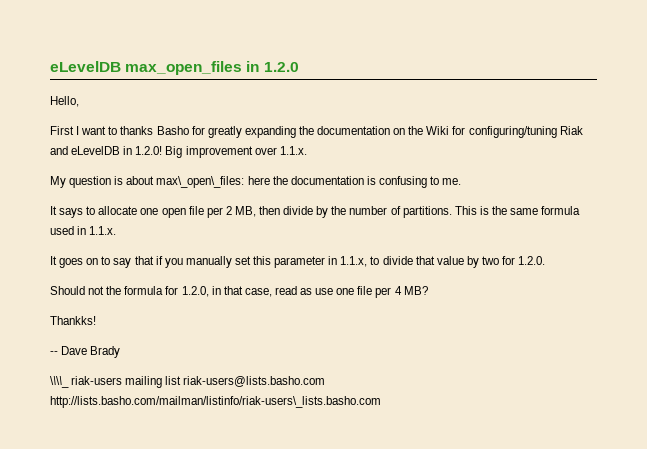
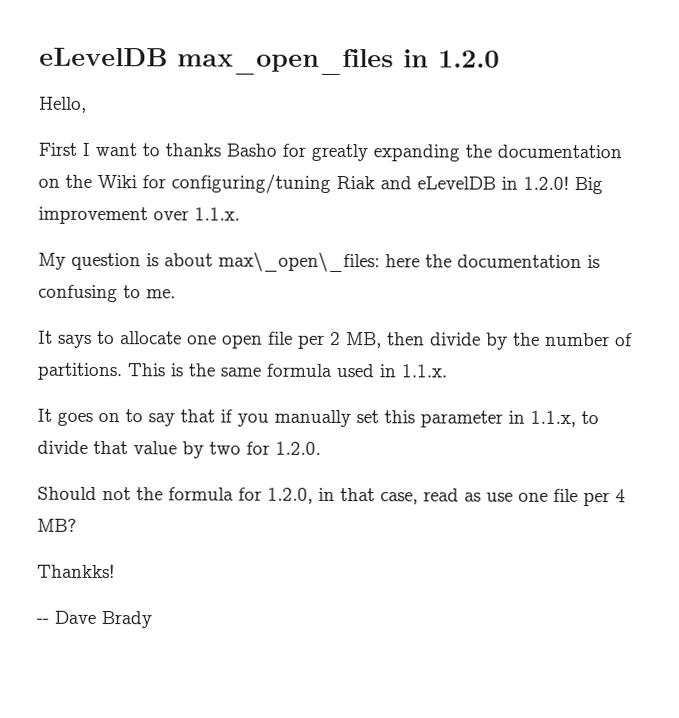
[50,376,326,388] [50,396,381,408] // \\\\_ riak-users mailing list riak-users@lists.basho.com http://lists.basho.com/mailman/listinfo/riak-users\_lists.basho.com -> (152, 620) none

